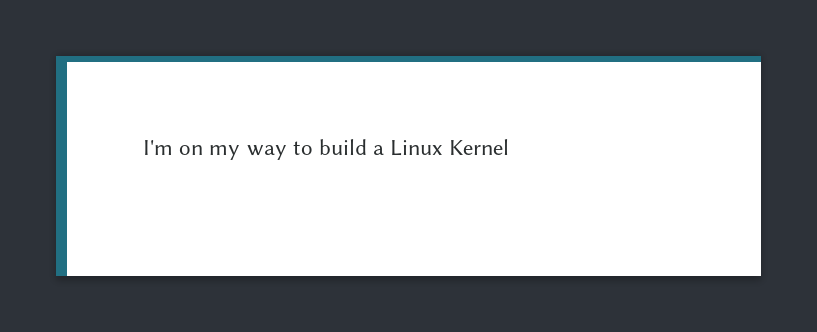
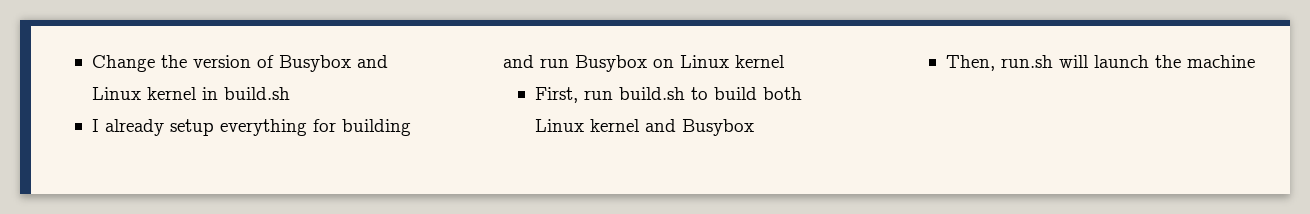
[143,139,509,160] I'm on my way to build a Linux Kernel -> [91,55,388,72] [91,87,290,100] [91,119,411,136] [502,55,785,72] [534,87,802,103] [534,119,754,136] [945,55,1255,71] Change the version of Busybox and Linux kernel in build.sh // I already setup everything for building and run Busybox on Linux kernel // First, run build.sh to build both Linux kernel and Busybox // Then, run.sh will launch the machine

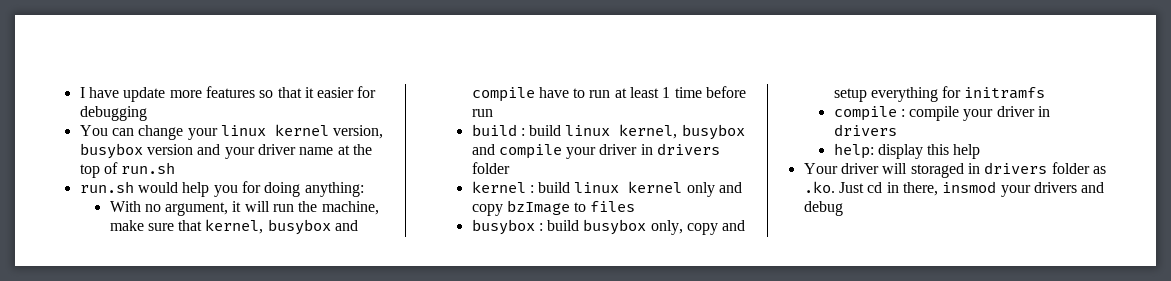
[91,55,388,72] [91,87,290,100] [91,119,411,136] [502,55,785,72] [534,87,802,103] [534,119,754,136] [945,55,1255,71] Change the version of Busybox and Linux kernel in build.sh // I already setup everything for building and run Busybox on Linux kernel // First, run build.sh to build both Linux kernel and Busybox // Then, run.sh will launch the machine -> [79,86,377,102] [79,106,147,121] [79,124,384,140] [79,143,372,159] [79,162,176,178] [79,181,364,197] [109,201,379,216] [109,219,359,235] [471,86,747,102] [471,109,493,117] [471,124,745,140] [471,143,721,159] [471,162,510,174] [471,181,743,197] [471,200,636,216] [471,219,746,235] [833,86,1046,102] [833,106,1051,121] [833,124,897,136] [833,143,981,159] [803,162,1106,178] [803,181,1105,197] [803,201,843,216] I have update more features so that it easier for debugging // You can change your linux kernel version, busybox version and your driver name at the top of run.sh // run.sh would help you for doing anything: // With no argument, it will run the machine, make sure that kernel, busybox and compile have to run at least 1 time before run // build : build linux kernel, busybox and compile your driver in drivers folder // kernel : build linux kernel only and copy bzImage to files // busybox : build busybox only, copy and setup everything for initramfs // compile : compile your driver in drivers // help: display this help // Your driver will storaged in drivers folder as .ko. Just cd in there, insmod your drivers and debug

